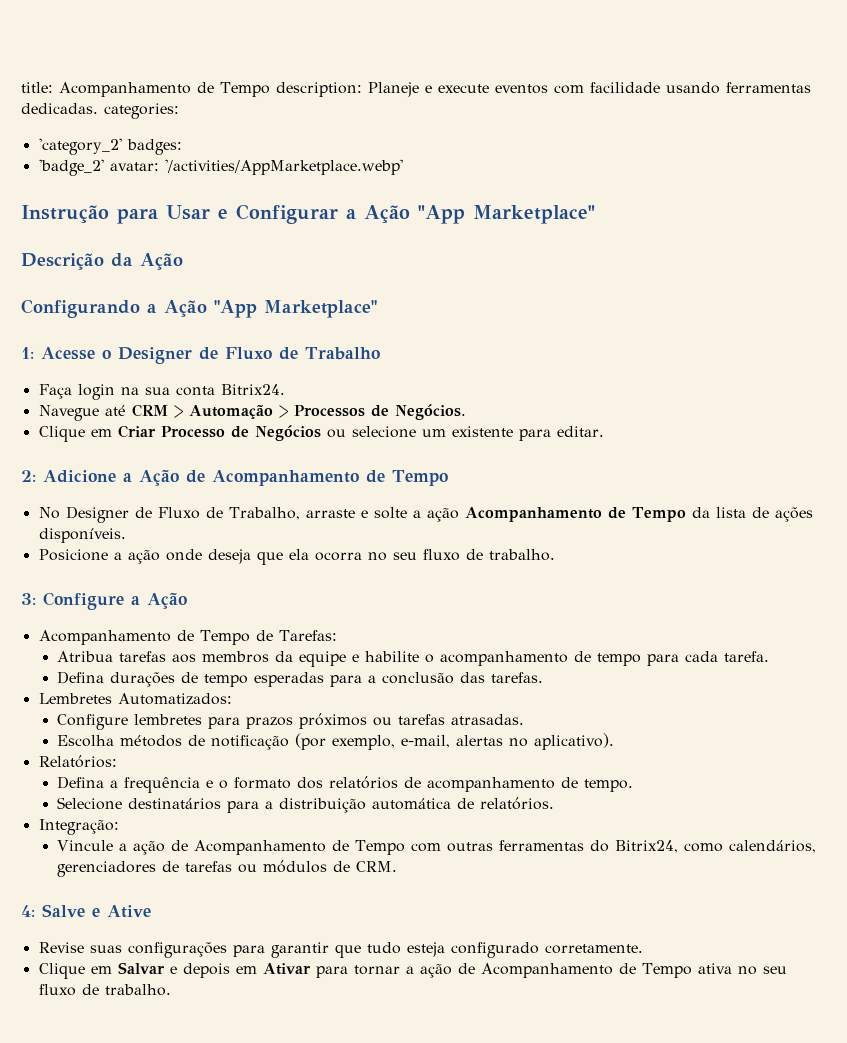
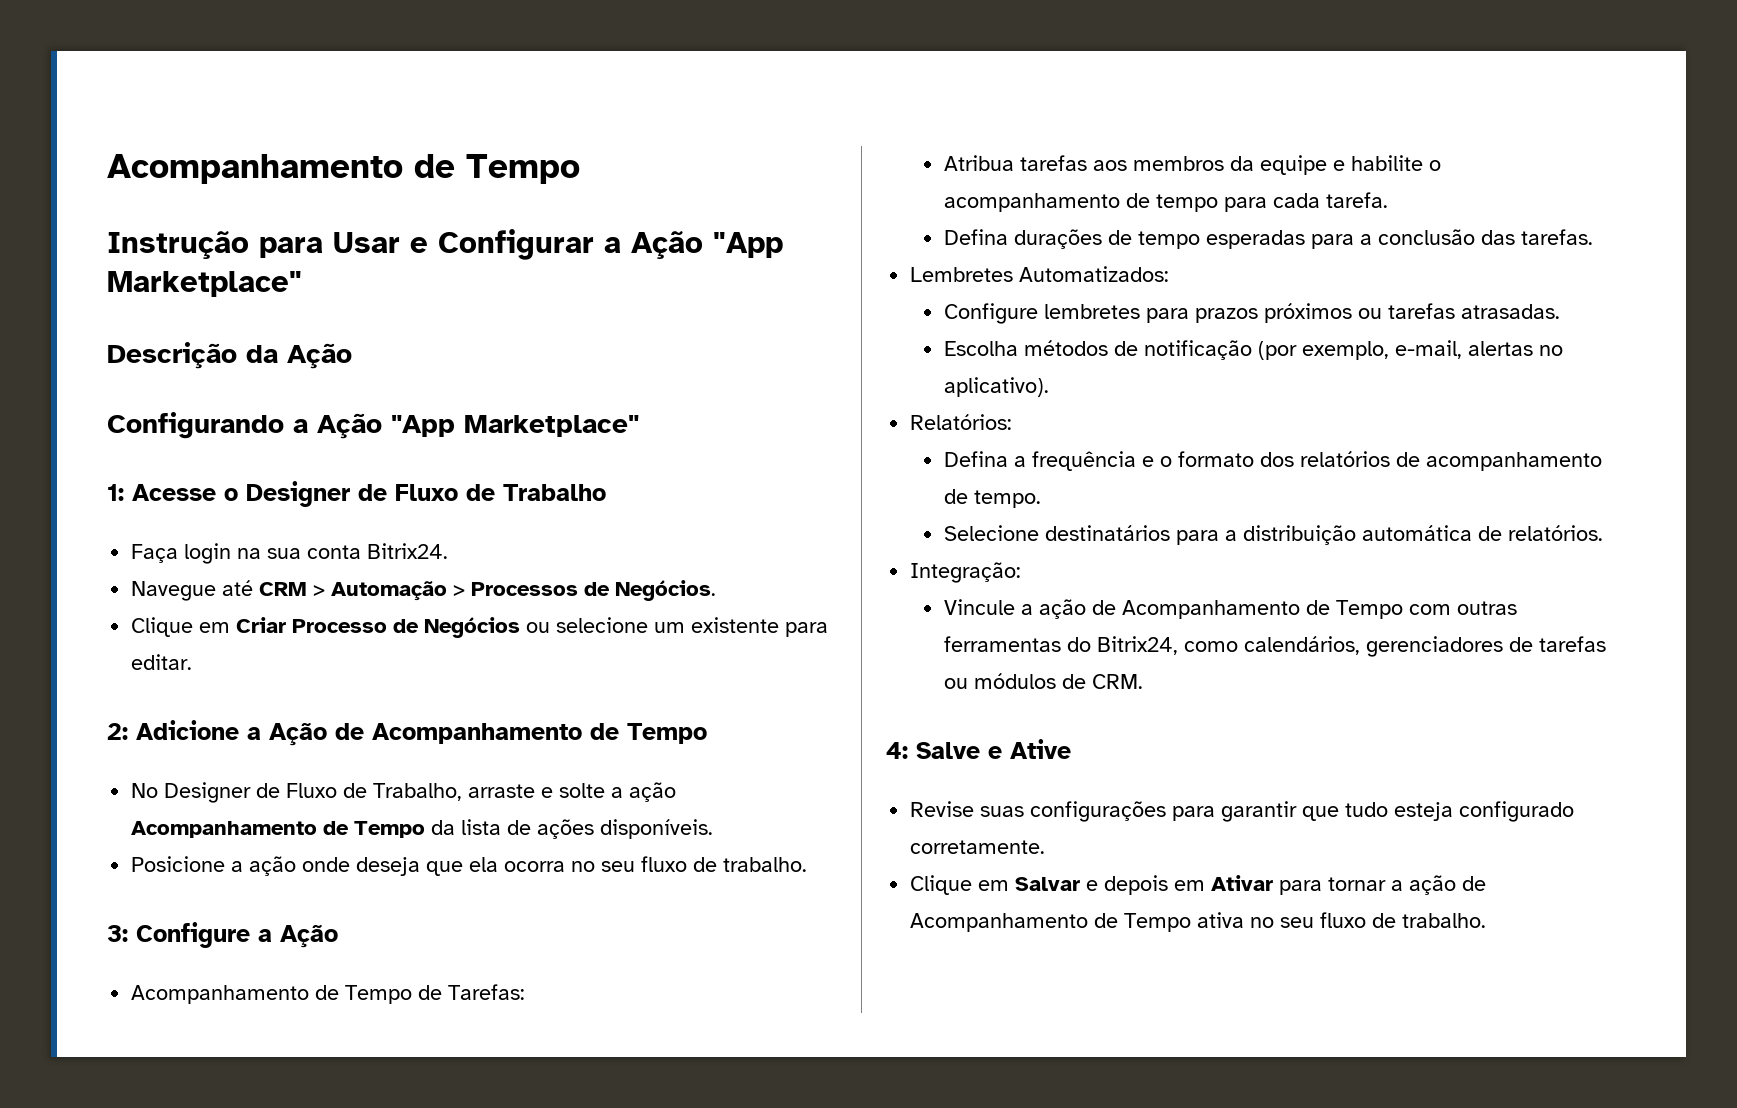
[21,82,811,97] [21,103,179,119] [38,138,182,155] [38,159,403,176] title: Acompanhamento de Tempo description: Planeje e execute eventos com facilidade usando ferramentas dedicadas. categories: // 'category_2' badges: // 'badge_2' avatar: '/activities/AppMarketplace.webp' -> [107,154,580,184] Acompanhamento de Tempo

